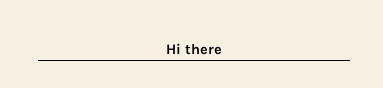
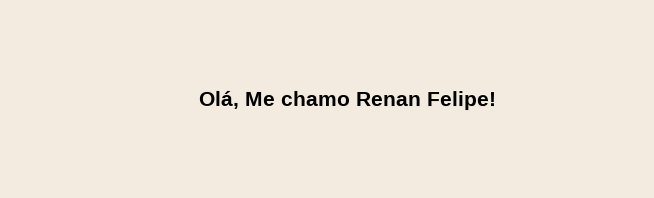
[166,43,222,55] Hi there -> [198,90,497,111] Olá, Me chamo Renan Felipe!

